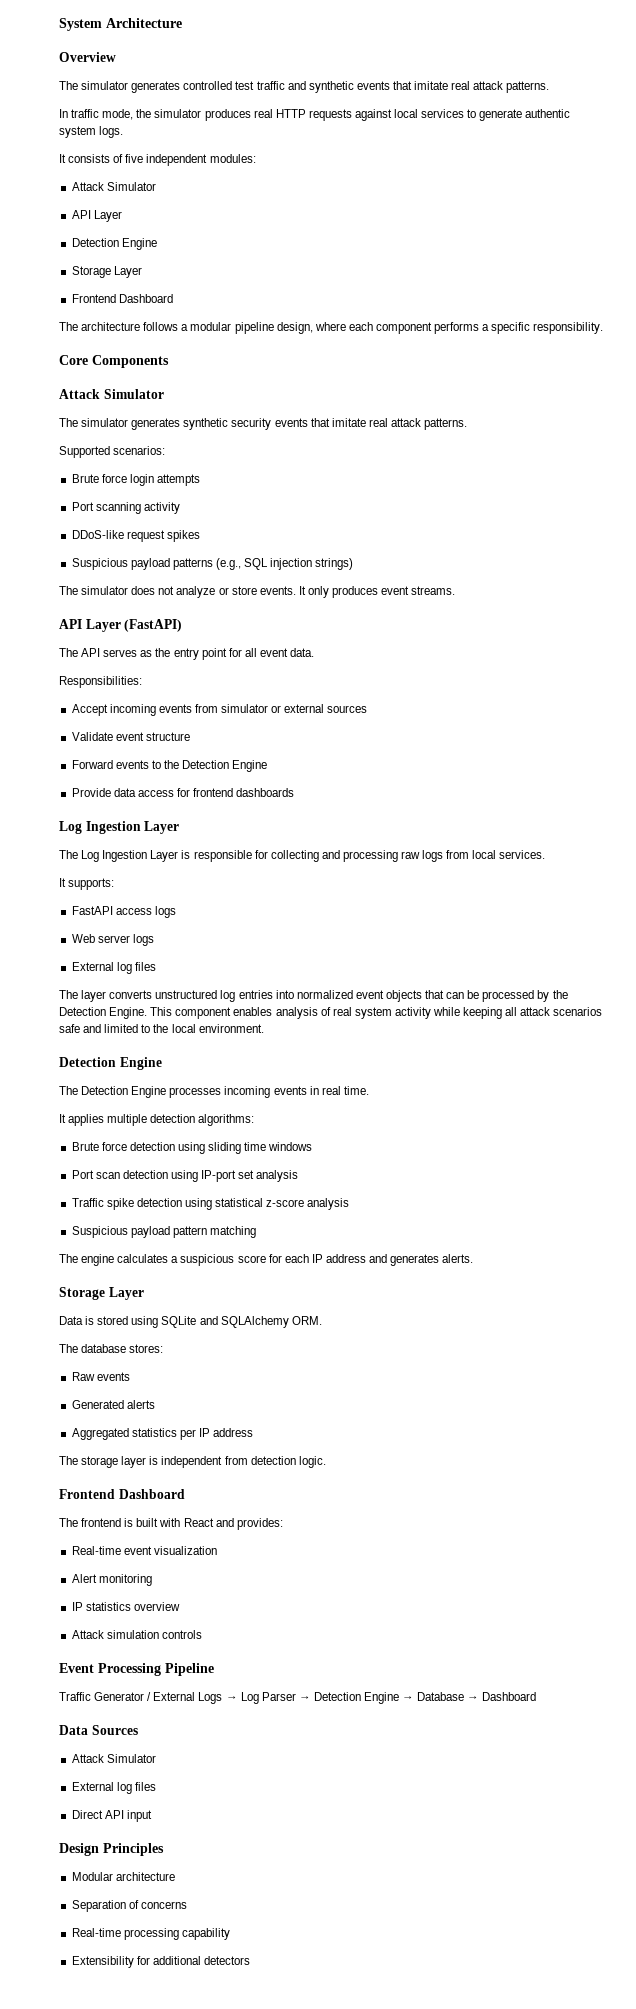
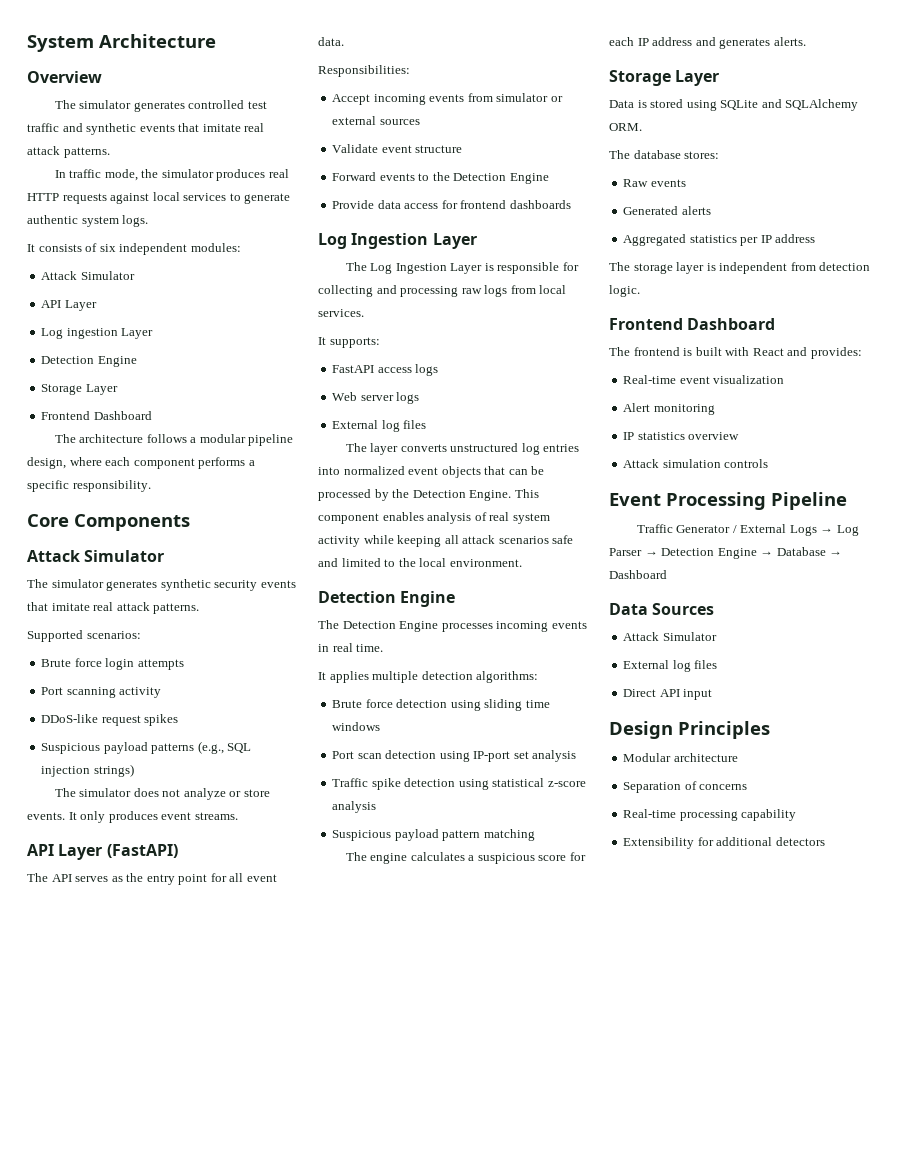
[125,154,144,163] five -> [99,244,116,252] six
(122, 216) none -> [41,328,154,339] // Log ingestion Layer

